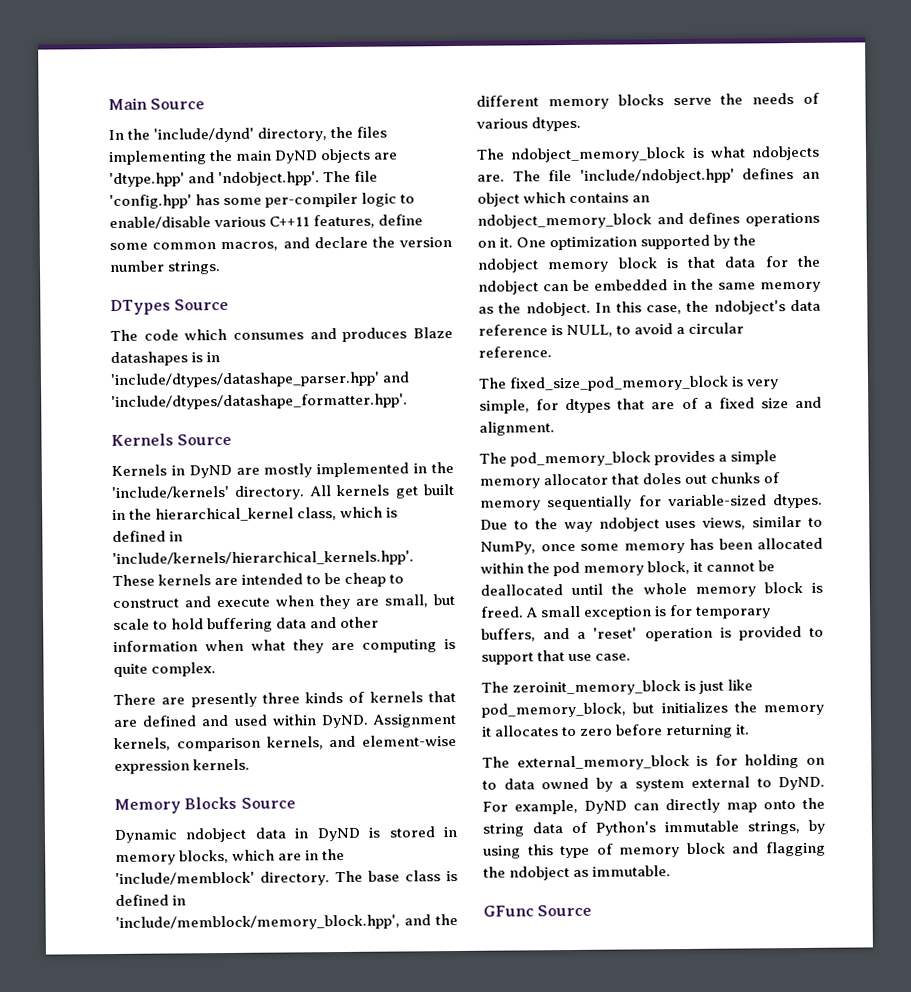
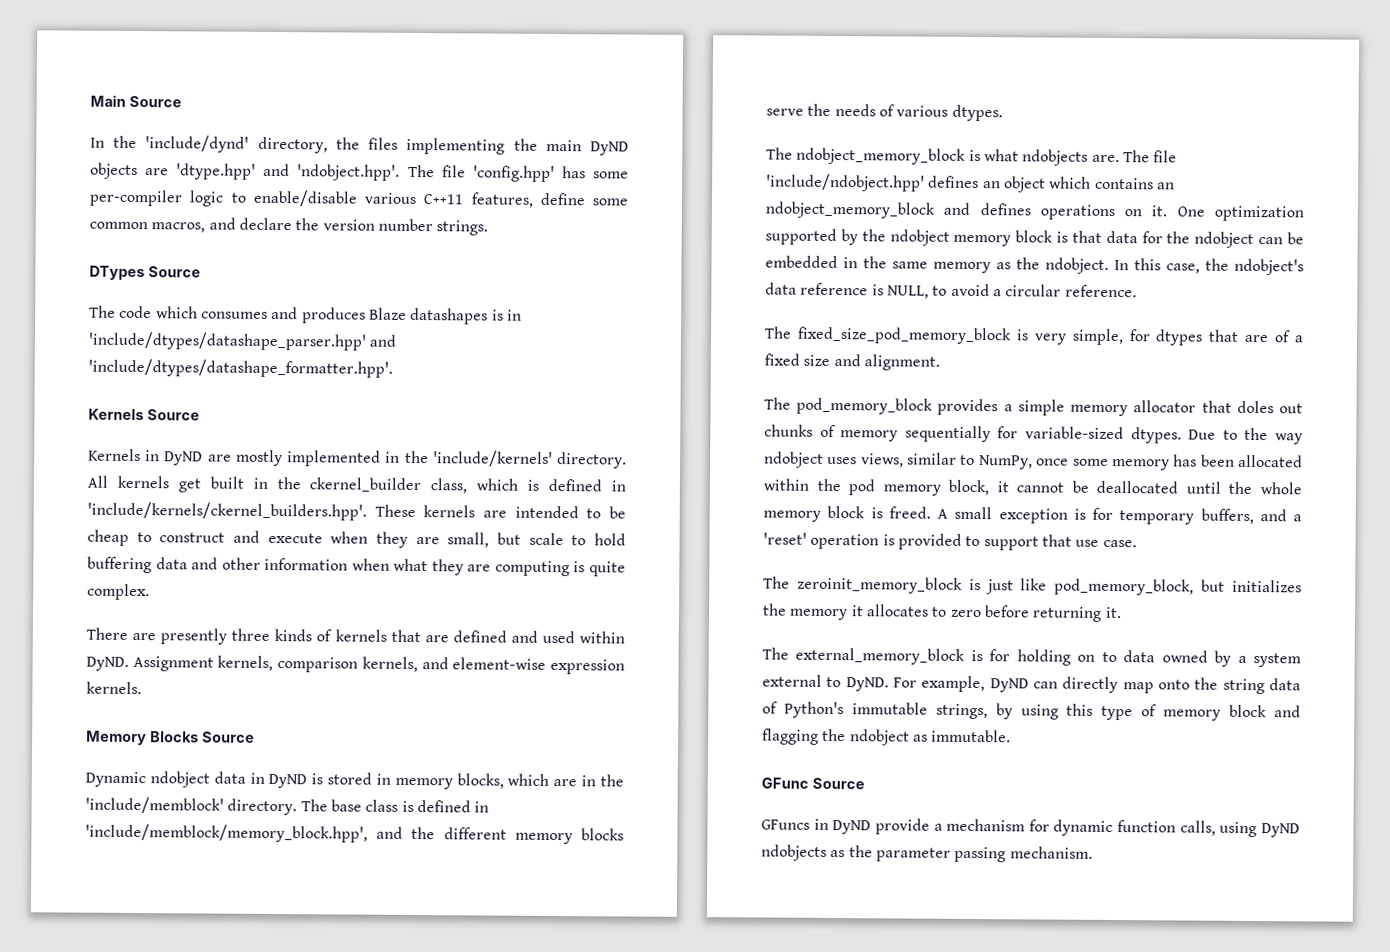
[155,507,295,522] hierarchical_kernel -> [309,477,422,493] ckernel_builder
[112,550,414,567] 'include/kernels/hierarchical_kernels.hpp'. -> [87,501,367,521] 'include/kernels/ckernel_builders.hpp'.
(593, 910) none -> [761,818,1300,838] [761,844,1093,863] // GFuncs in DyND provide a mechanism for dynamic function calls, using DyND ndobjects as the parameter passing mechanism.

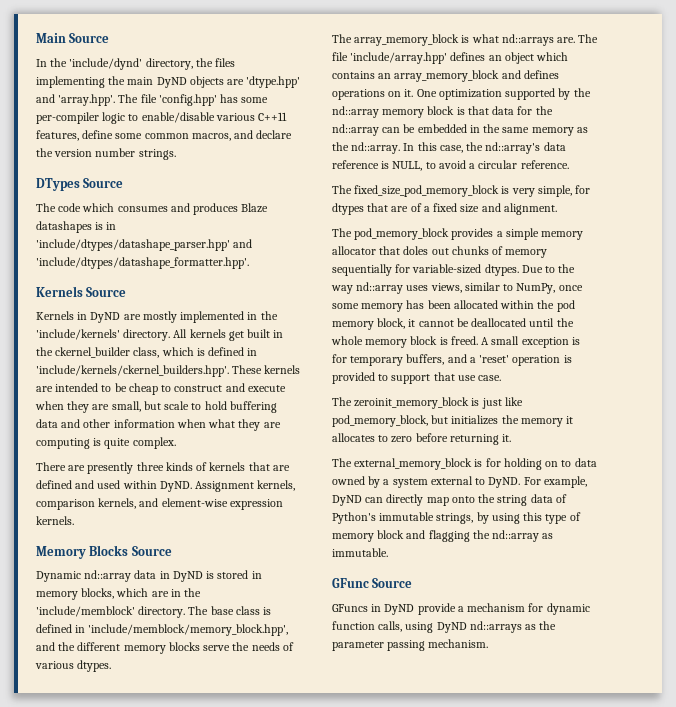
[297,164,401,181] 'ndobject.hpp'. -> [58,94,116,106] 'array.hpp'.
[149,771,210,788] ndobject -> [84,570,132,582] nd::array
[796,147,967,165] ndobject_memory_block -> [354,34,460,46] array_memory_block
[1022,149,1089,166] ndobjects -> [501,34,554,46] nd::arrays
[766,173,925,192] 'include/ndobject.hpp' -> [350,52,448,64] 'include/array.hpp'
[765,201,935,219] ndobject_memory_block -> [394,70,500,82] array_memory_block
[889,229,950,246] ndobject -> [332,106,379,118] nd::array
[1194,231,1255,248] ndobject -> [332,124,379,136] nd::array
[1045,257,1109,274] ndobject. -> [351,142,401,154] nd::array.
[1234,258,1304,276] ndobject's -> [485,142,541,154] nd::array's
[764,451,824,468] ndobject -> [356,282,404,294] nd::array
[849,729,910,746] ndobject -> [492,530,540,542] nd::array
[761,844,827,861] ndobjects -> [469,621,522,633] nd::arrays

